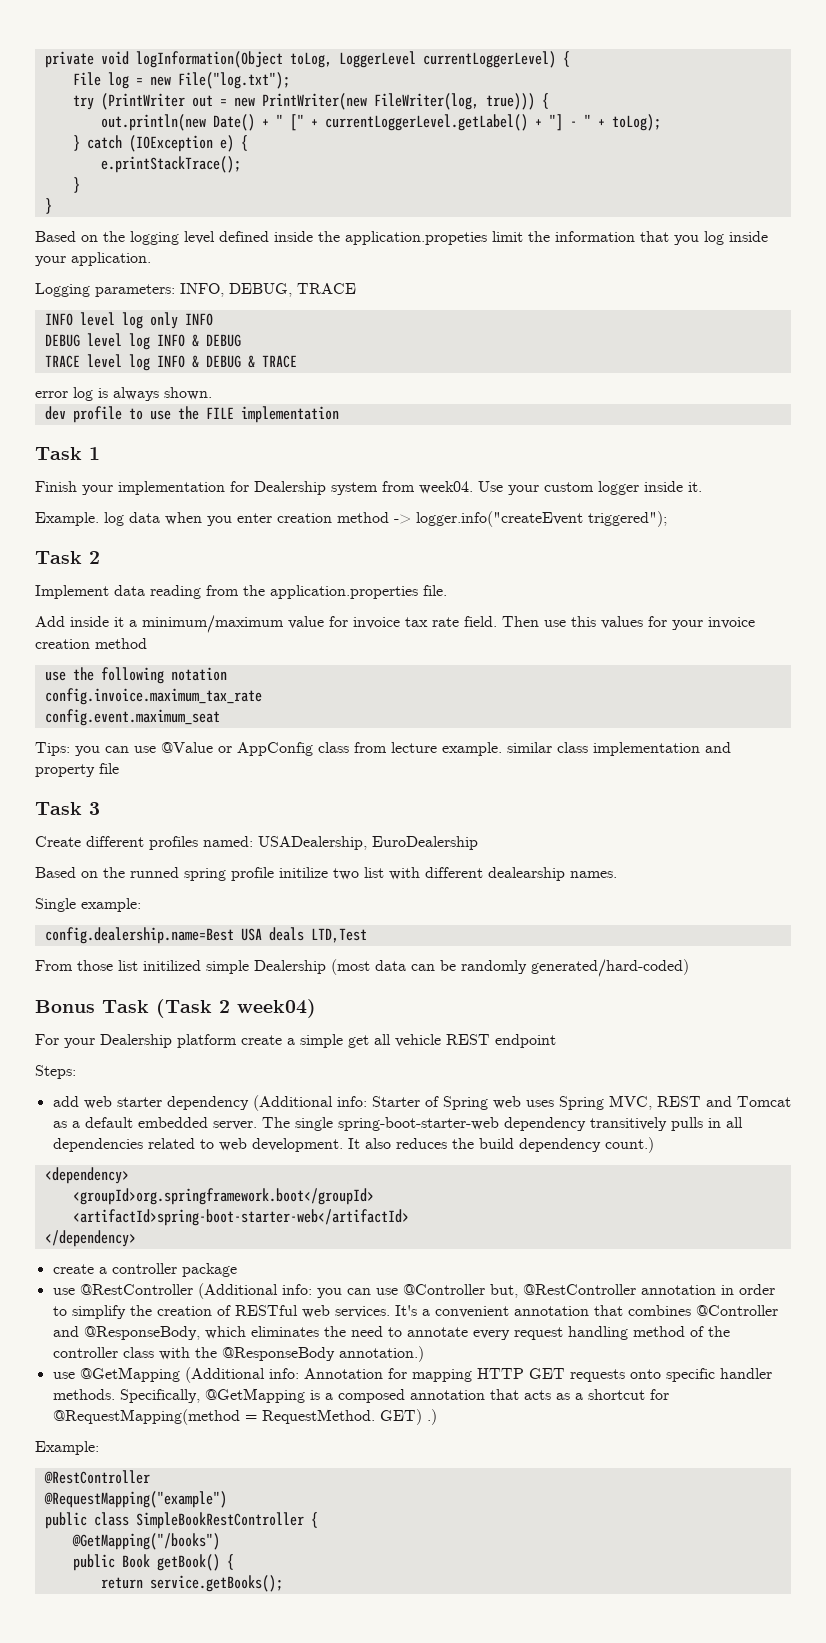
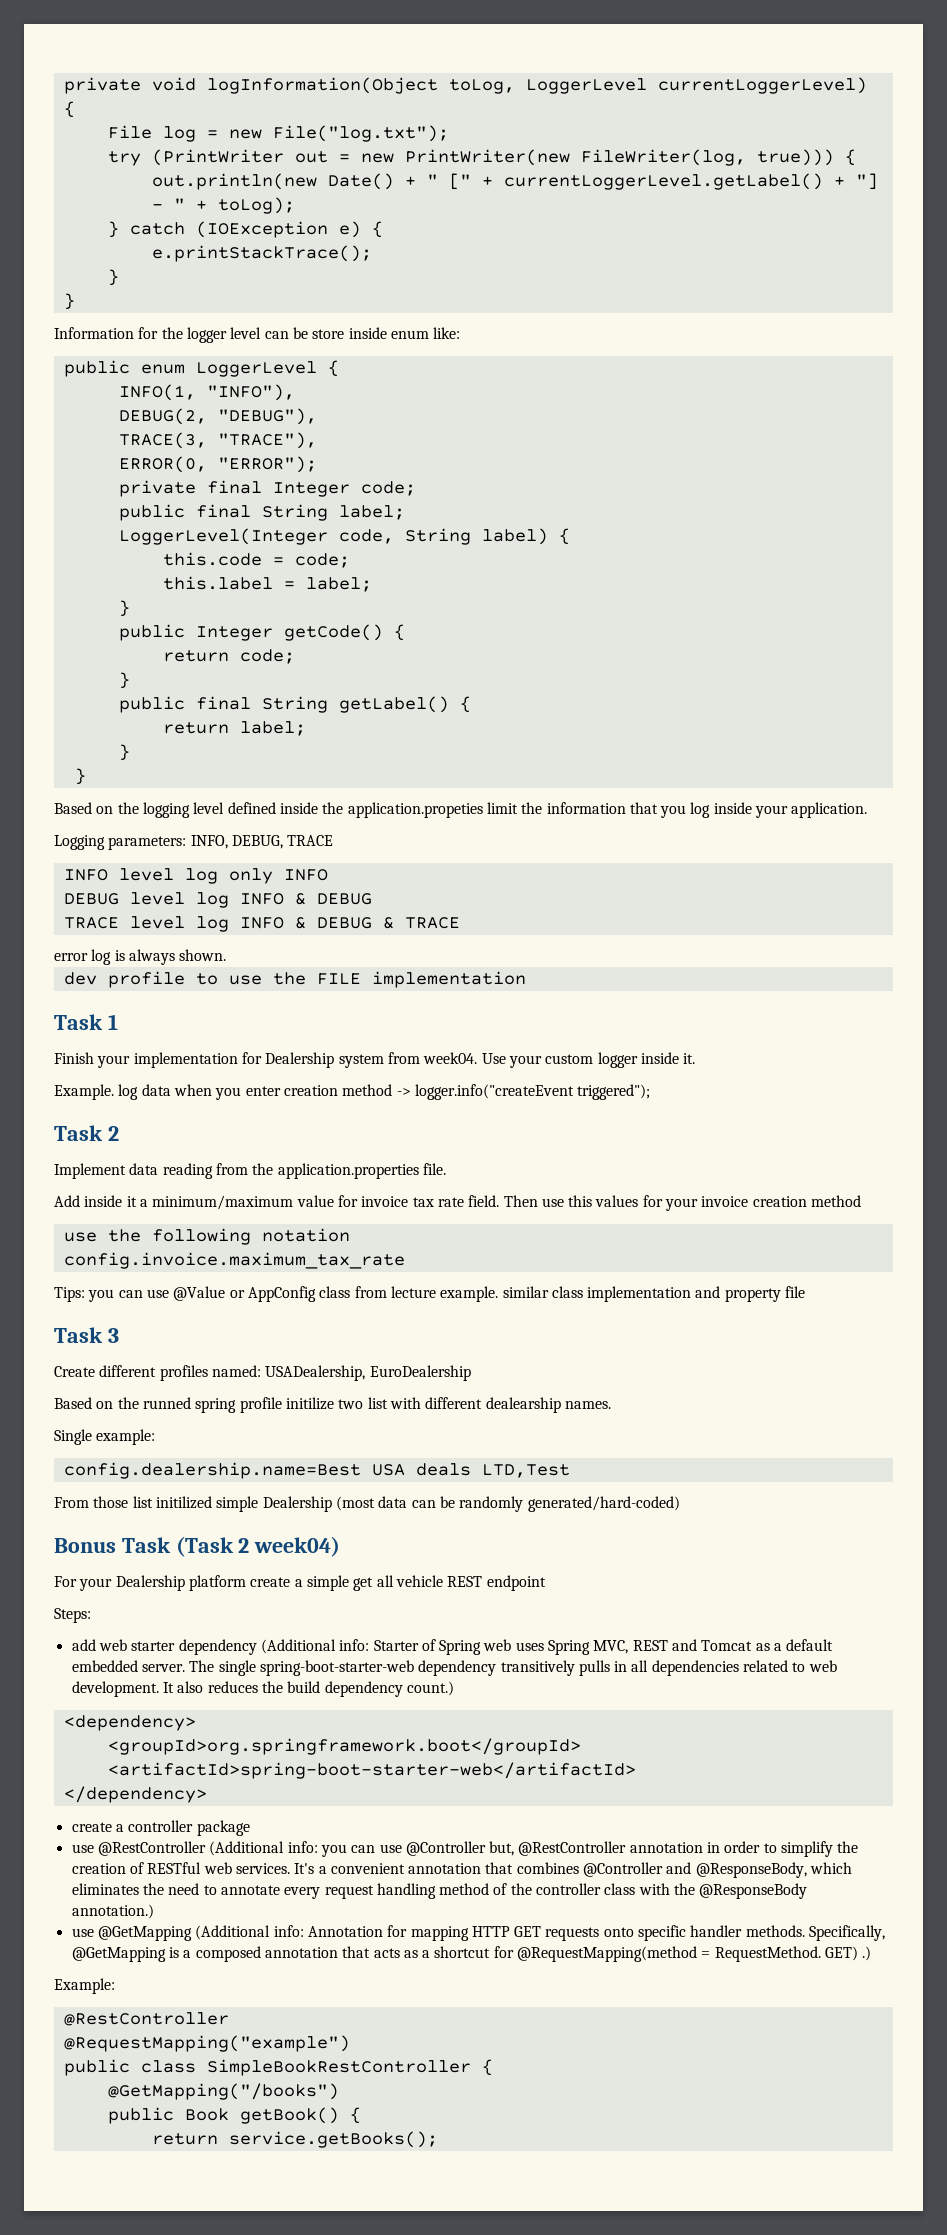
(52, 206) none -> [54,327,461,343] [63,360,339,377] [118,384,295,401] [118,408,317,425] [118,432,317,449] [118,456,317,473] [118,480,416,497] [118,504,405,521] [118,528,570,545] [162,552,350,568] [162,576,372,592] [118,600,130,617] [118,624,405,641] [162,649,295,664] [118,672,130,689] [118,696,471,713] [162,721,306,736] [118,744,130,761] [74,768,86,785] // Information for the logger level can be store inside enum like: // public enum LoggerLevel { // INFO(1, "INFO"), // DEBUG(2, "DEBUG"), // TRACE(3, "TRACE"), // ERROR(0, "ERROR"); // private final Integer code; // public final String label; // LoggerLevel(Integer code, String label) { // this.code = code; // this.label = label; // } // public Integer getCode() { // return code; // } // public final String getLabel() { // return label; // } // }
[44,709,220,726] // config.event.maximum_seat -> (405, 1260) none

